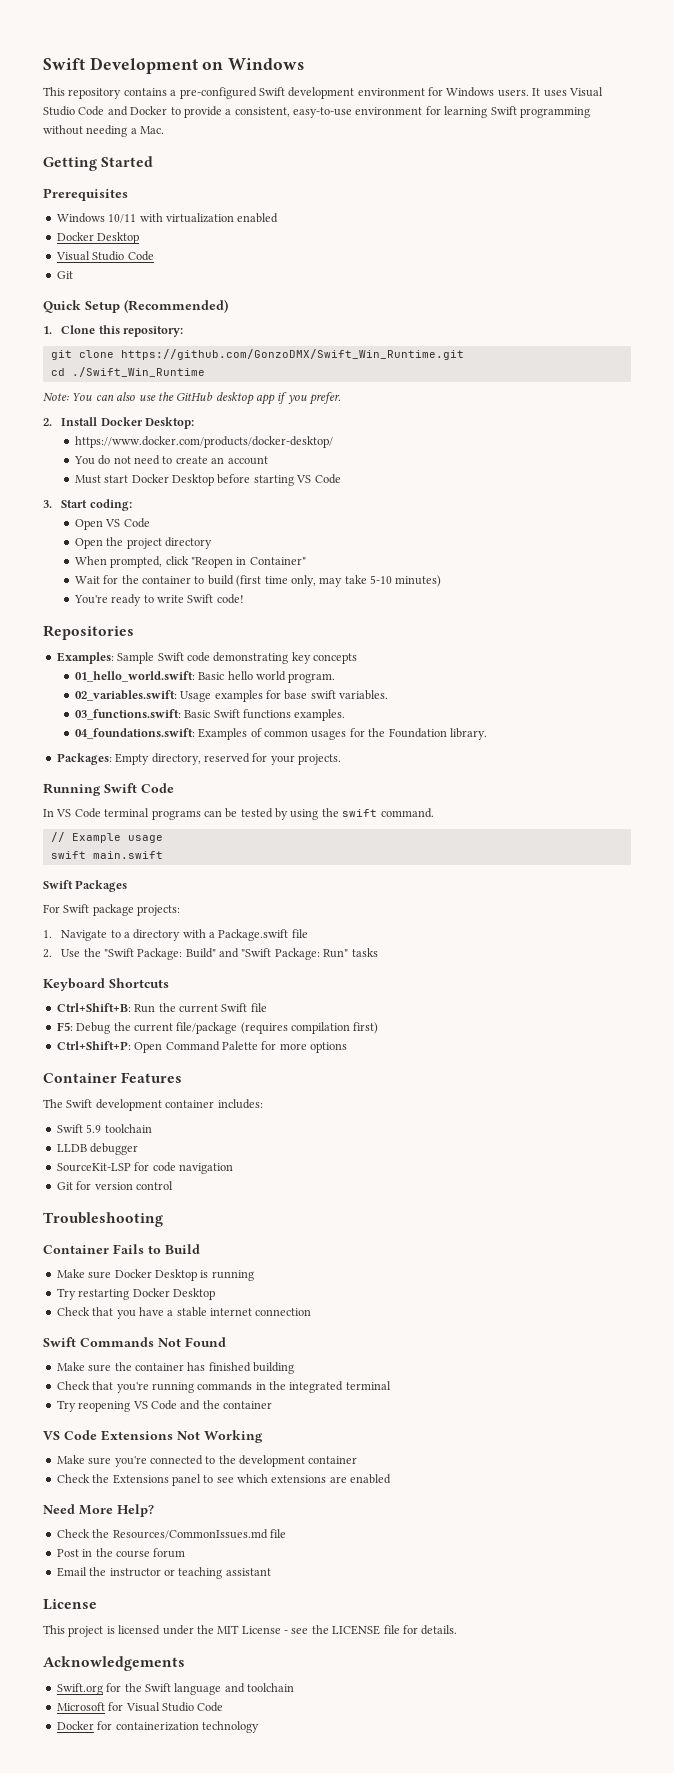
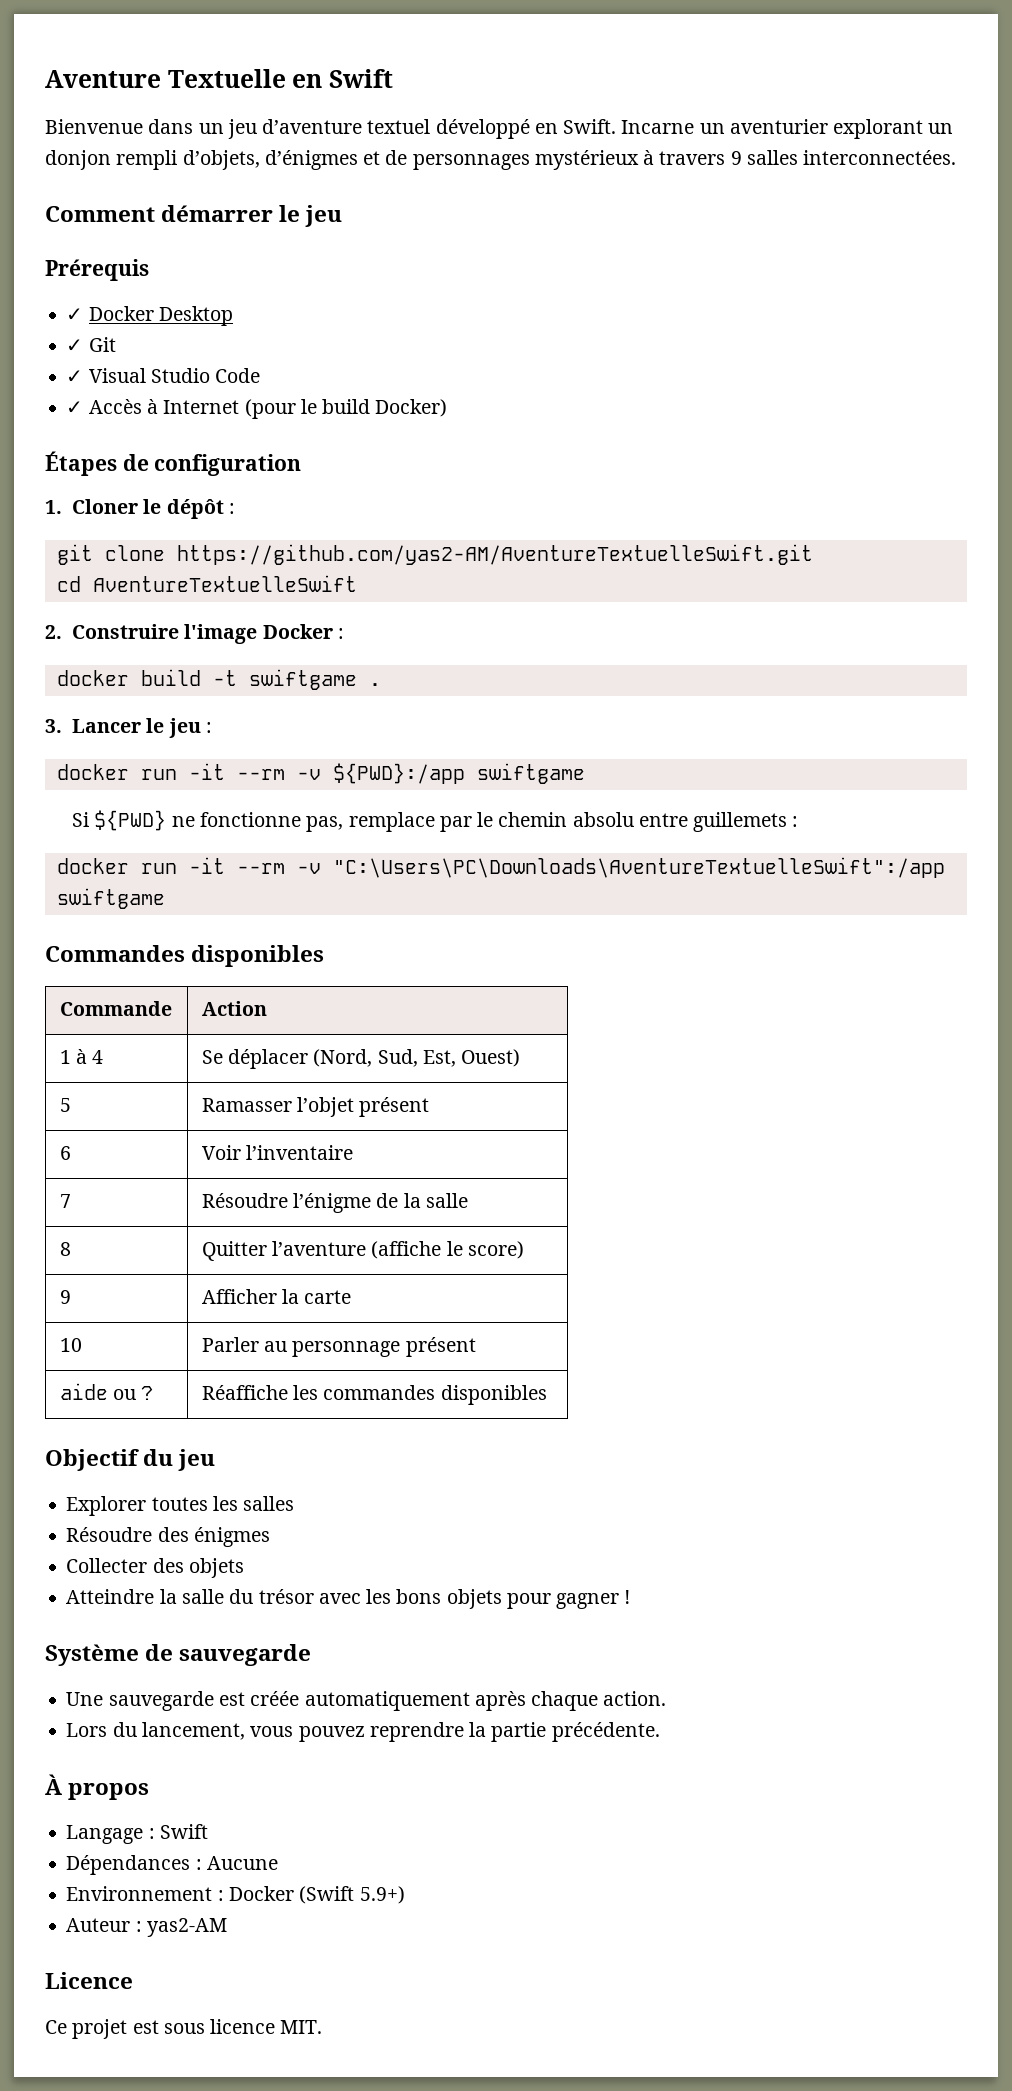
[43,57,305,74] [43,87,603,99] [43,106,590,118] [43,125,165,137] [43,156,154,171] [43,188,128,201] [56,213,279,223] [56,232,140,244] [55,251,154,261] [56,271,73,279] [43,299,228,313] [43,325,183,337] Swift Development on Windows // This repository contains a pre-configured Swift development environment for Windows users. It uses Visual Studio Code and Docker to provide a consistent, easy-to-use environment for learning Swift programming without needing a Mac. // Getting Started // Prerequisites // Windows 10/11 with virtualization enabled // Docker Desktop // Visual Studio Code // Git // Quick Setup (Recommended) // 1. Clone this repository: -> [45,69,393,88] [45,119,954,139] [45,150,957,170] [45,205,343,227] [45,259,149,281] [66,306,233,326] [66,337,116,352] [66,368,261,383] [66,399,448,419] [45,451,302,476] [45,499,235,519] Aventure Textuelle en Swift // Bienvenue dans un jeu d’aventure textuel développé en Swift. Incarne un aventurier explorant un donjon rempli d’objets, d’énigmes et de personnages mystérieux à travers 9 salles interconnectées. // Comment démarrer le jeu // Prérequis // ✓ Docker Desktop // ✓ Git // ✓ Visual Studio Code // ✓ Accès à Internet (pour le build Docker) // Étapes de configuration // 1. Cloner le dépôt :
[120,349,464,360] https://github.com/GonzoDMX/Swift_Win_Runtime.git -> [176,544,813,565] https://github.com/yas2-AM/AventureTextuelleSwift.git
[71,367,205,377] [43,392,342,405] [43,417,194,429] [74,436,333,448] [73,455,268,465] [74,474,341,486] [43,499,132,511] [74,518,150,530] [74,537,213,549] [74,556,306,568] [74,575,442,587] [73,594,244,606] [43,625,134,640] [56,652,357,664] [74,671,336,683] [74,690,389,702] [74,709,346,721] [74,728,487,740] [56,753,341,765] [43,783,174,796] [43,808,434,820] [50,832,163,843] [50,851,163,859] [43,880,128,892] [43,904,181,916] [43,929,308,941] [43,948,378,960] [43,978,169,991] [56,1003,267,1013] [56,1022,379,1034] [56,1041,347,1053] [43,1072,183,1083] [43,1099,263,1111] [56,1124,152,1133] [56,1143,139,1155] [56,1162,233,1174] [56,1181,173,1190] [43,1212,163,1227] [43,1244,200,1254] [56,1269,254,1281] [56,1288,215,1300] [56,1307,312,1319] [43,1337,226,1347] [56,1362,294,1374] [56,1381,391,1393] [56,1400,272,1412] [43,1430,263,1443] [56,1455,358,1467] [56,1474,392,1486] [43,1504,154,1517] [56,1529,286,1539] [56,1548,186,1558] [56,1567,271,1579] [43,1599,97,1610] [43,1625,458,1637] [43,1656,185,1671] [56,1683,294,1695] [56,1702,224,1712] [56,1721,259,1733] ./Swift_Win_Runtime // Note: You can also use the GitHub desktop app if you prefer. // 2. Install Docker Desktop: // https://www.docker.com/products/docker-desktop/ // You do not need to create an account // Must start Docker Desktop before starting VS Code // 3. Start coding: // Open VS Code // Open the project directory // When prompted, click "Reopen in Container" // Wait for the container to build (first time only, may take 5-10 minutes) // You're ready to write Swift code! // Repositories // Examples: Sample Swift code demonstrating key concepts // 01_hello_world.swift: Basic hello world program. // 02_variables.swift: Usage examples for base swift variables. // 03_functions.swift: Basic Swift functions examples. // 04_foundations.swift: Examples of common usages for the Foundation library. // Packages: Empty directory, reserved for your projects. // Running Swift Code // In VS Code terminal programs can be tested by using the swift command. // // Example usage // swift main.swift // Swift Packages // For Swift package projects: // 1. Navigate to a directory with a Package.swift file // 2. Use the "Swift Package: Build" and "Swift Package: Run" tasks // Keyboard Shortcuts // Ctrl+Shift+B: Run the current Swift file // F5: Debug the current file/package (requires compilation first) // Ctrl+Shift+P: Open Command Palette for more options // Container Features // The Swift development container includes: // Swift 5.9 toolchain // LLDB debugger // SourceKit-LSP for code navigation // Git for version control // Troubleshooting // Container Fails to Build // Make sure Docker Desktop is running // Try restarting Docker Desktop // Check that you have a stable internet connection // Swift Commands Not Found // Make sure the container has finished building // Check that you're running commands in the integrated terminal // Try reopening VS Code and the container // VS Code Extensions Not Working // Make sure you're connected to the development container // Check the Extensions panel to see which extensions are enabled // Need More Help? // Check the Resources/CommonIssues.md file // Post in the course forum // Email the instructor or teaching assistant // License // This project is licensed under the MIT License - see the LICENSE file for details. // Acknowledgements // Swift.org for the Swift language and toolchain // Microsoft for Visual Studio Code // Docker for containerization technology -> [92,575,357,592] [45,624,344,644] [56,669,381,690] [45,718,212,738] [56,763,585,784] [72,810,799,832] [56,857,945,878] [56,888,165,909] [45,945,325,967] [59,1001,172,1016] [201,1001,267,1016] [59,1049,104,1064] [201,1049,521,1069] [59,1098,71,1112] [201,1097,430,1117] [59,1146,71,1160] [201,1145,354,1160] [59,1194,71,1208] [201,1193,468,1213] [59,1242,71,1256] [201,1241,524,1261] [59,1290,71,1304] [201,1289,352,1304] [59,1338,82,1352] [201,1337,476,1357] [59,1383,154,1400] [201,1385,547,1405] [45,1449,216,1471] [66,1496,295,1516] [66,1527,270,1547] [66,1558,244,1578] [66,1589,631,1609] [45,1644,312,1666] [66,1691,667,1711] [66,1722,660,1742] [45,1774,150,1800] [66,1824,208,1844] [66,1855,278,1875] [66,1886,405,1904] [66,1918,227,1937] [45,1972,133,1989] [45,2019,323,2039] AventureTextuelleSwift // 2. Construire l'image Docker : // docker build -t swiftgame . // 3. Lancer le jeu : // docker run -it --rm -v ${PWD}:/app swiftgame // Si ${PWD} ne fonctionne pas, remplace par le chemin absolu entre guillemets : // docker run -it --rm -v "C:\Users\PC\Downloads\AventureTextuelleSwift":/app swiftgame // Commandes disponibles // Commande | Action // 1 à 4 | Se déplacer (Nord, Sud, Est, Ouest) // 5 | Ramasser l’objet présent // 6 | Voir l’inventaire // 7 | Résoudre l’énigme de la salle // 8 | Quitter l’aventure (affiche le score) // 9 | Afficher la carte // 10 | Parler au personnage présent // aide ou ? | Réaffiche les commandes disponibles // Objectif du jeu // Explorer toutes les salles // Résoudre des énigmes // Collecter des objets // Atteindre la salle du trésor avec les bons objets pour gagner ! // Système de sauvegarde // Une sauvegarde est créée automatiquement après chaque action. // Lors du lancement, vous pouvez reprendre la partie précédente. // À propos // Langage : Swift // Dépendances : Aucune // Environnement : Docker (Swift 5.9+) // Auteur : yas2-AM // Licence // Ce projet est sous licence MIT.

